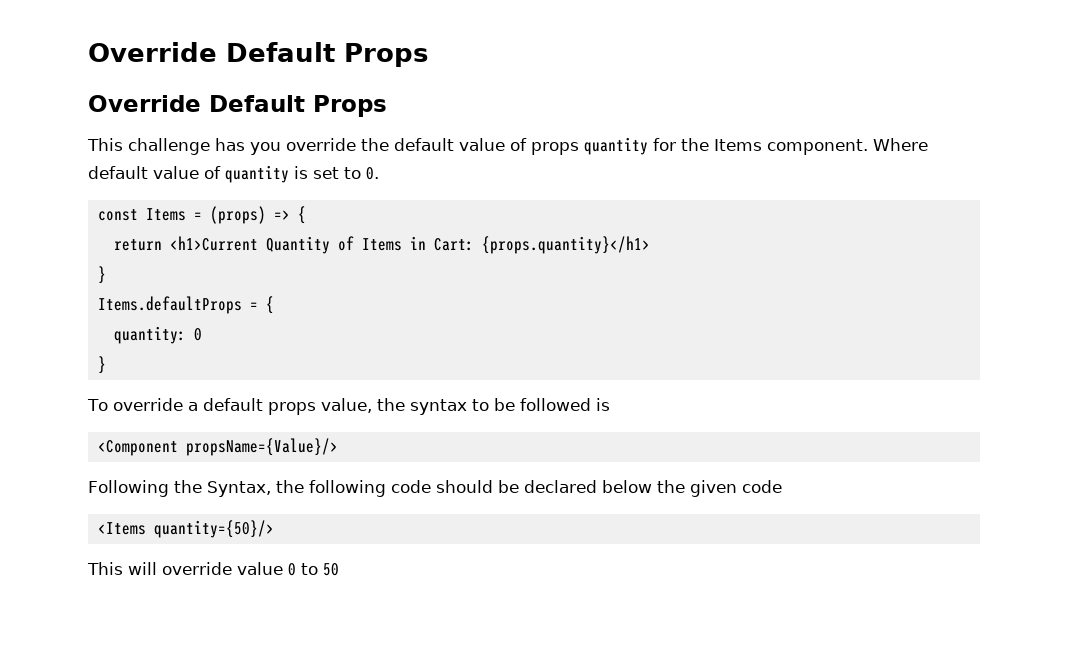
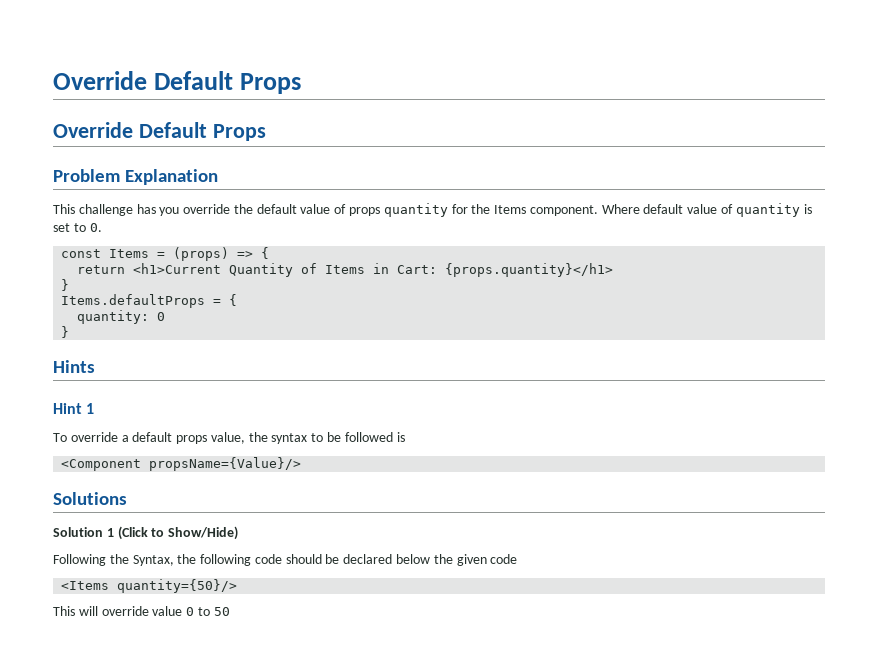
(387, 106) none -> [53,169,219,185] // Problem Explanation
(106, 365) none -> [53,360,95,373] [53,403,95,414] // Hints // Hint 1
(338, 447) none -> [53,492,127,505] [53,526,239,540] // Solutions // Solution 1 (Click to Show/Hide)

